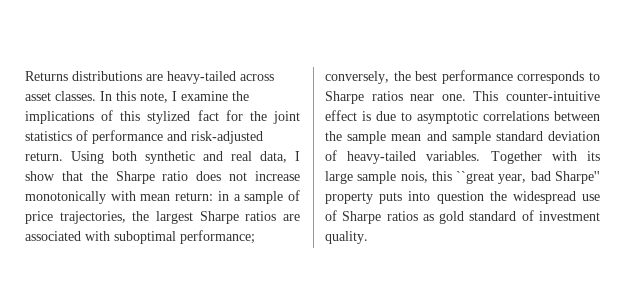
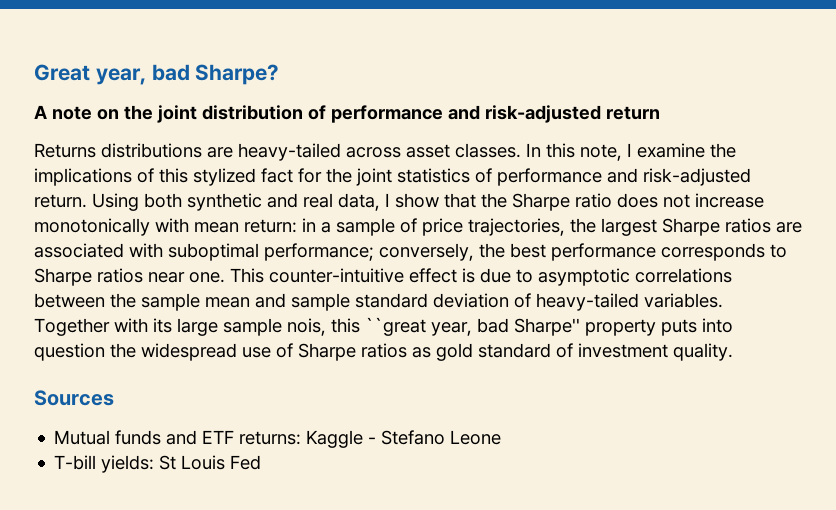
(25, 76) none -> [34,64,280,85] [34,105,660,123] Great year, bad Sharpe? // A note on the joint distribution of performance and risk-adjusted return //
(368, 237) none -> [34,390,114,406] [54,430,502,448] [54,455,262,473] // Sources // Mutual funds and ETF returns: Kaggle - Stefano Leone // T-bill yields: St Louis Fed

